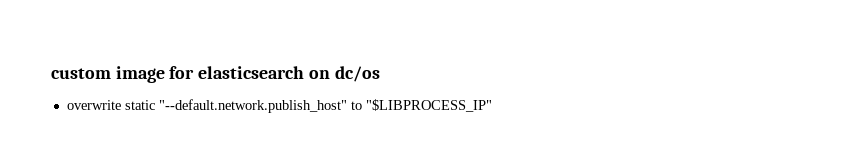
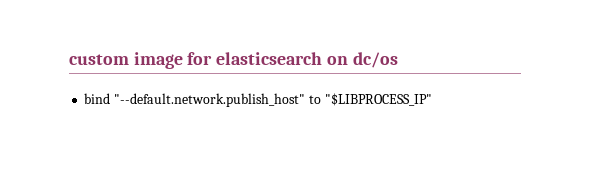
[66,100,155,110] overwrite static -> [84,93,111,104] bind

